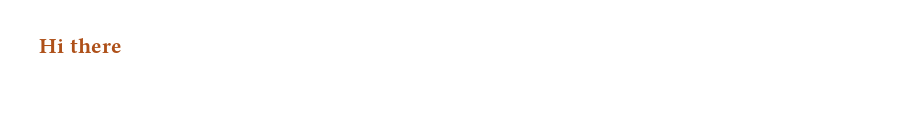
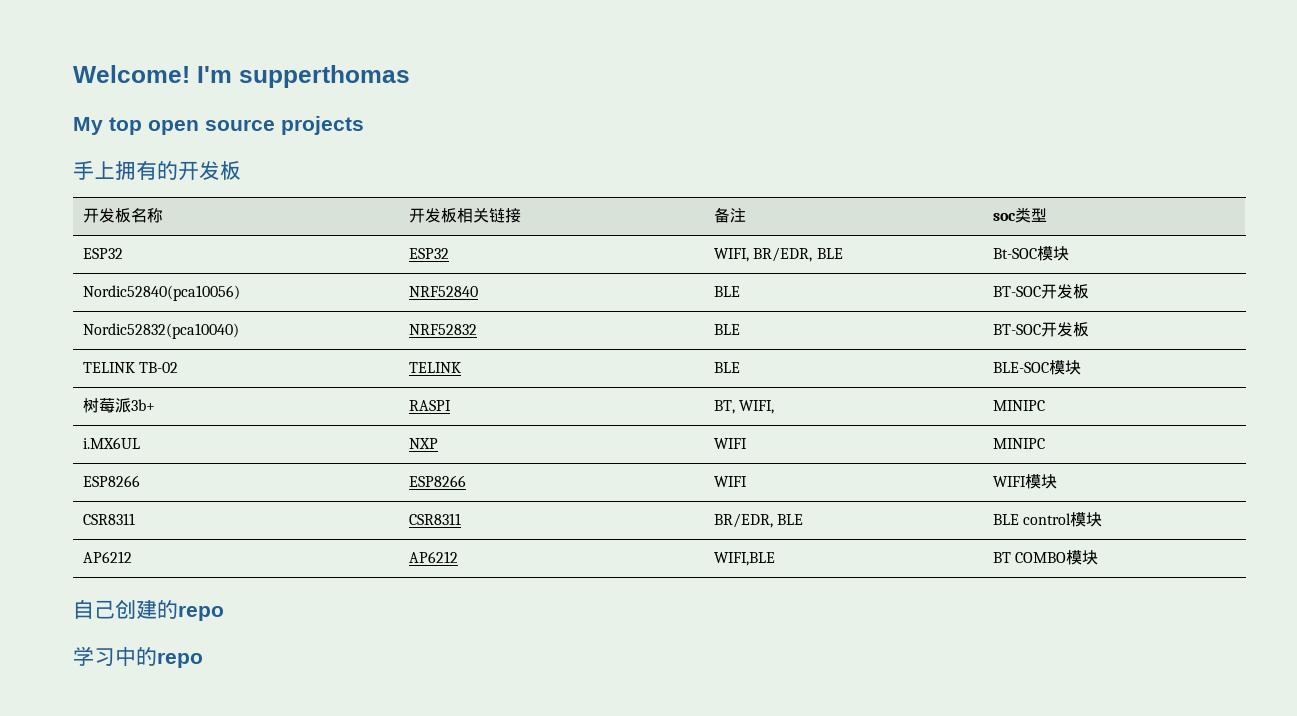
[39,38,122,53] Hi there -> [73,65,410,88] [73,116,364,135] [73,160,241,181] [83,208,164,223] [409,208,522,223] [714,207,747,223] [993,207,1048,223] [83,248,124,259] [409,248,450,259] [714,247,843,262] [993,246,1070,261] [83,285,241,301] [409,286,479,297] [714,286,741,297] [993,284,1090,299] [83,323,240,339] [409,324,478,335] [714,324,741,335] [993,322,1090,337] [83,362,179,373] [409,362,462,373] [714,362,741,373] [993,360,1082,375] [83,398,156,413] [409,400,452,411] [714,400,775,414] [993,400,1046,411] [83,437,141,449] [409,438,439,449] [714,438,748,449] [993,438,1046,449] [83,475,141,487] [409,475,467,487] [714,476,748,487] [993,474,1058,489] [83,513,136,525] [409,513,462,525] [714,513,804,528] [993,512,1103,527] [83,551,133,563] [409,551,459,563] [714,552,776,566] [993,550,1099,565] [73,599,224,621] [73,646,203,668] Welcome! I'm supperthomas // My top open source projects // 手上拥有的开发板 // 开发板名称 | 开发板相关链接 | 备注 | soc类型 // ESP32 | ESP32 | WIFI, BR/EDR, BLE | Bt-SOC模块 // Nordic52840(pca10056) | NRF52840 | BLE | BT-SOC开发板 // Nordic52832(pca10040) | NRF52832 | BLE | BT-SOC开发板 // TELINK TB-02 | TELINK | BLE | BLE-SOC模块 // 树莓派3b+ | RASPI | BT, WIFI, | MINIPC // i.MX6UL | NXP | WIFI | MINIPC // ESP8266 | ESP8266 | WIFI | WIFI模块 // CSR8311 | CSR8311 | BR/EDR, BLE | BLE control模块 // AP6212 | AP6212 | WIFI,BLE | BT COMBO模块 // 自己创建的repo // 学习中的repo

